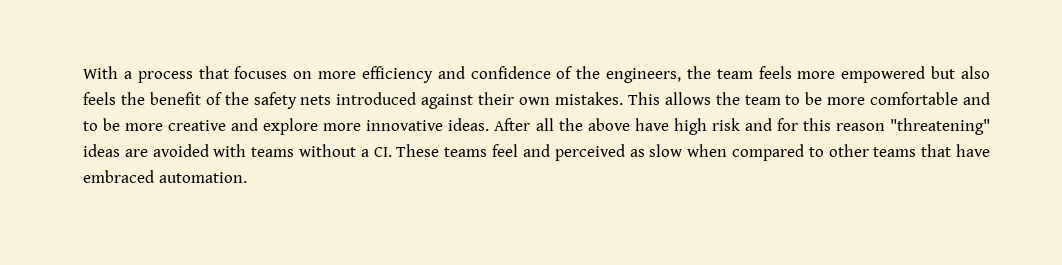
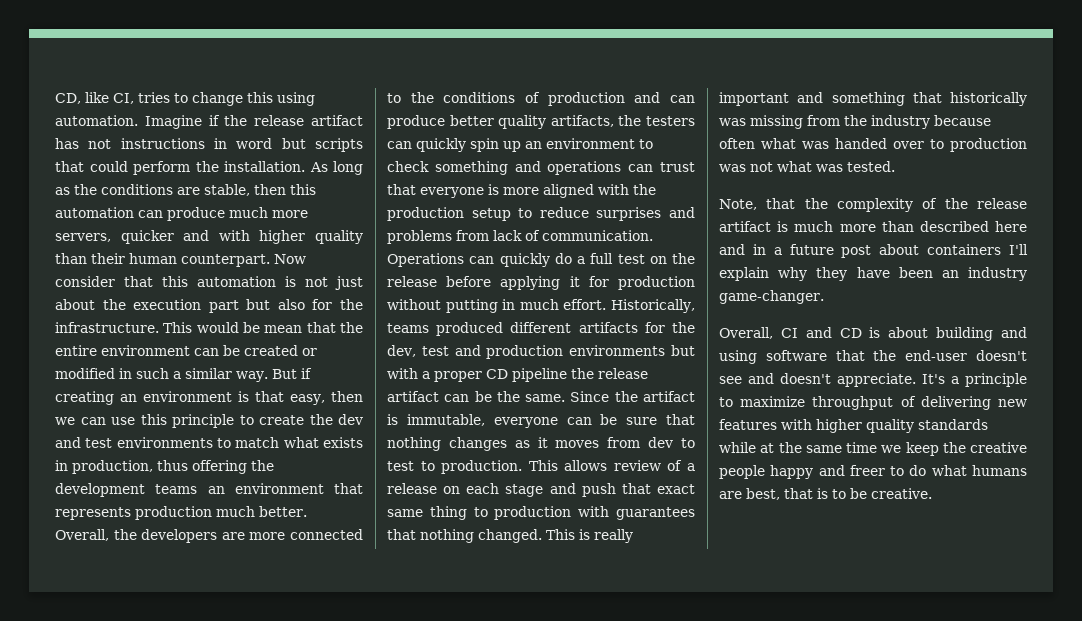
[83,66,991,83] [83,92,990,109] [83,118,990,135] [83,144,991,161] [83,170,247,183] With a process that focuses on more efficiency and confidence of the engineers, the team feels more empowered but also feels the benefit of the safety nets introduced against their own mistakes. This allows the team to be more comfortable and to be more creative and explore more innovative ideas. After all the above have high risk and for this reason "threatening" ideas are avoided with teams without a CI. These teams feel and perceived as slow when compared to other teams that have embraced automation. -> [55,92,315,106] [55,115,364,129] [55,138,363,152] [55,161,363,175] [55,184,316,196] [55,207,308,221] [55,230,363,244] [55,253,306,267] [55,276,363,290] [55,299,363,313] [55,322,363,333] [55,345,317,356] [55,368,312,382] [55,391,363,405] [55,414,363,428] [55,437,363,448] [55,460,274,474] [55,483,363,497] [55,506,307,520] [55,529,363,543] [387,92,695,106] [387,115,695,129] [387,138,653,152] [387,161,695,175] [387,184,656,198] [387,207,695,221] [387,230,653,244] [387,253,695,267] [387,276,695,290] [387,299,696,313] [387,322,695,336] [387,345,695,359] [387,368,648,382] [387,391,695,402] [387,414,695,428] [387,437,695,451] [387,460,695,474] [387,483,695,497] [387,506,695,520] [387,529,633,543] [719,92,1027,106] [719,115,991,129] [719,138,1027,152] [719,161,895,172] [719,198,1027,212] [719,221,1027,232] [719,244,1028,258] [719,267,1027,281] [719,290,824,304] [719,327,1027,341] [719,350,1027,364] [719,373,1027,387] [719,396,1027,410] [719,419,988,433] [719,442,1027,456] [719,465,1027,479] [719,488,932,500] CD, like CI, tries to change this using automation. Imagine if the release artifact has not instructions in word but scripts that could perform the installation. As long as the conditions are stable, then this automation can produce much more servers, quicker and with higher quality than their human counterpart. Now consider that this automation is not just about the execution part but also for the infrastructure. This would be mean that the entire environment can be created or modified in such a similar way. But if creating an environment is that easy, then we can use this principle to create the dev and test environments to match what exists in production, thus offering the development teams an environment that represents production much better. Overall, the developers are more connected to the conditions of production and can produce better quality artifacts, the testers can quickly spin up an environment to check something and operations can trust that everyone is more aligned with the production setup to reduce surprises and problems from lack of communication. Operations can quickly do a full test on the release before applying it for production without putting in much effort. Historically, teams produced different artifacts for the dev, test and production environments but with a proper CD pipeline the release artifact can be the same. Since the artifact is immutable, everyone can be sure that nothing changes as it moves from dev to test to production. This allows review of a release on each stage and push that exact same thing to production with guarantees that nothing changed. This is really important and something that historically was missing from the industry because often what was handed over to production was not what was tested. // Note, that the complexity of the release artifact is much more than described here and in a future post about containers I'll explain why they have been an industry game-changer. // Overall, CI and CD is about building and using software that the end-user doesn't see and doesn't appreciate. It's a principle to maximize throughput of delivering new features with higher quality standards while at the same time we keep the creative people happy and freer to do what humans are best, that is to be creative.

